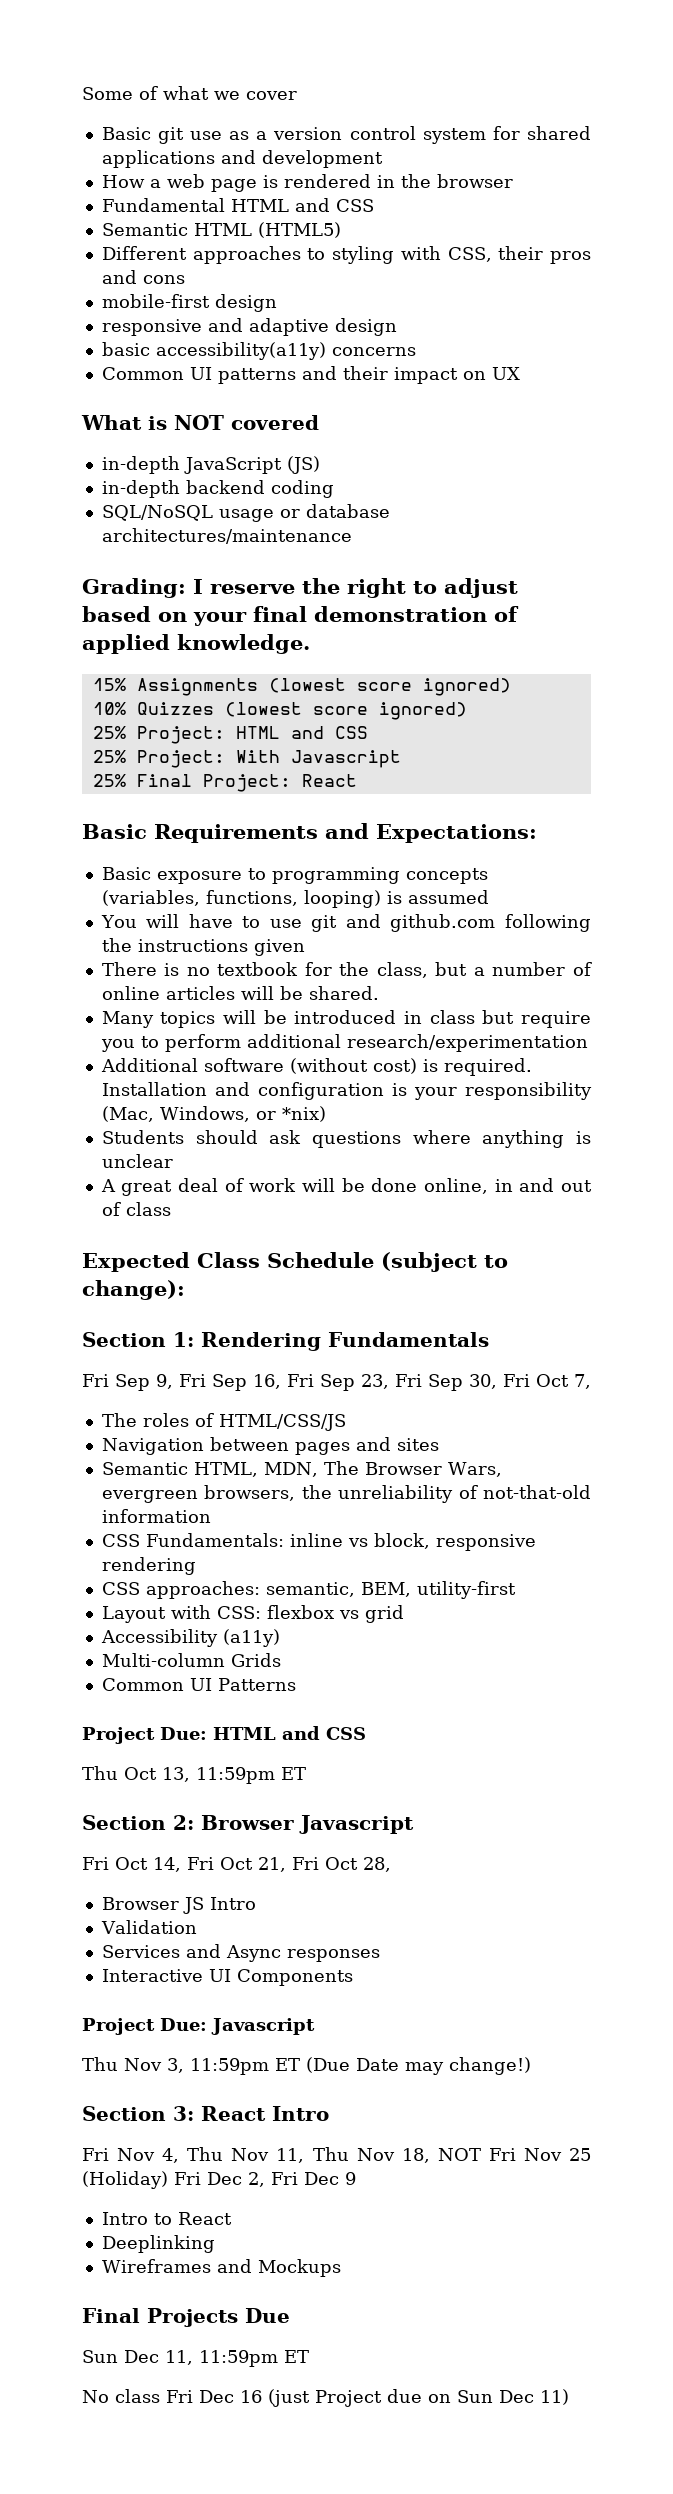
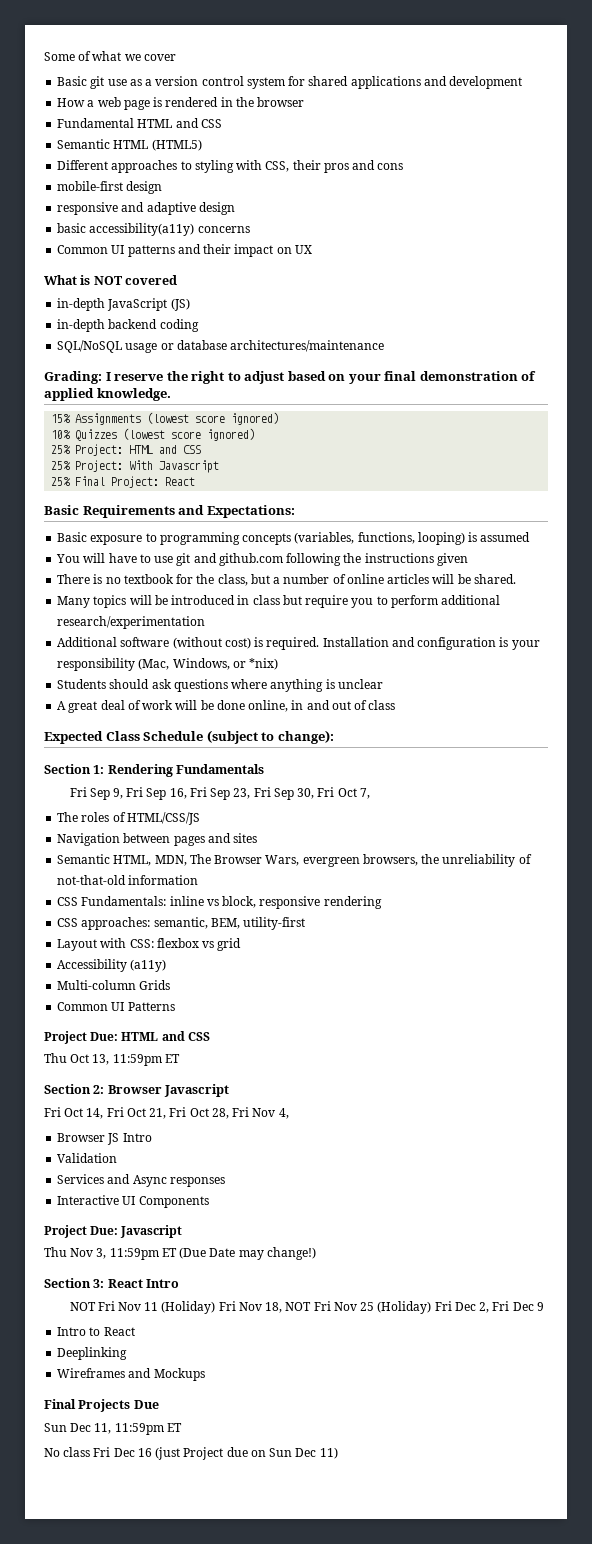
(391, 1864) none -> [232,1107,289,1119] Fri Nov 4,
[82,2147,349,2163] Fri Nov 4, Thu Nov 11, Thu -> [69,1301,236,1314] NOT Fri Nov 11 (Holiday) Fri

